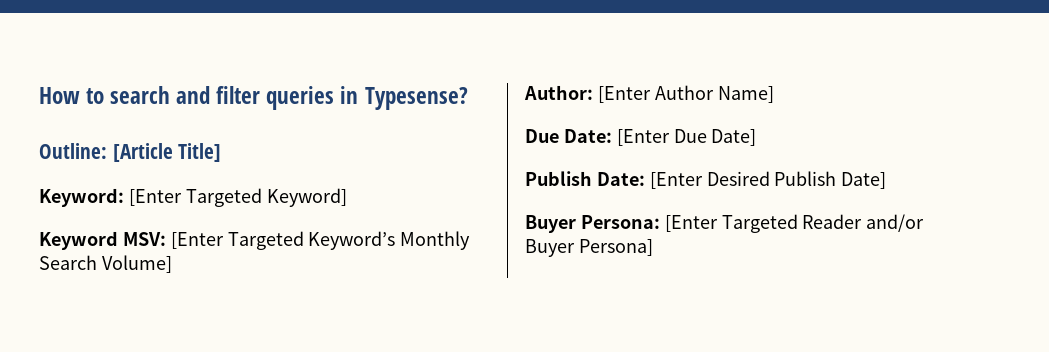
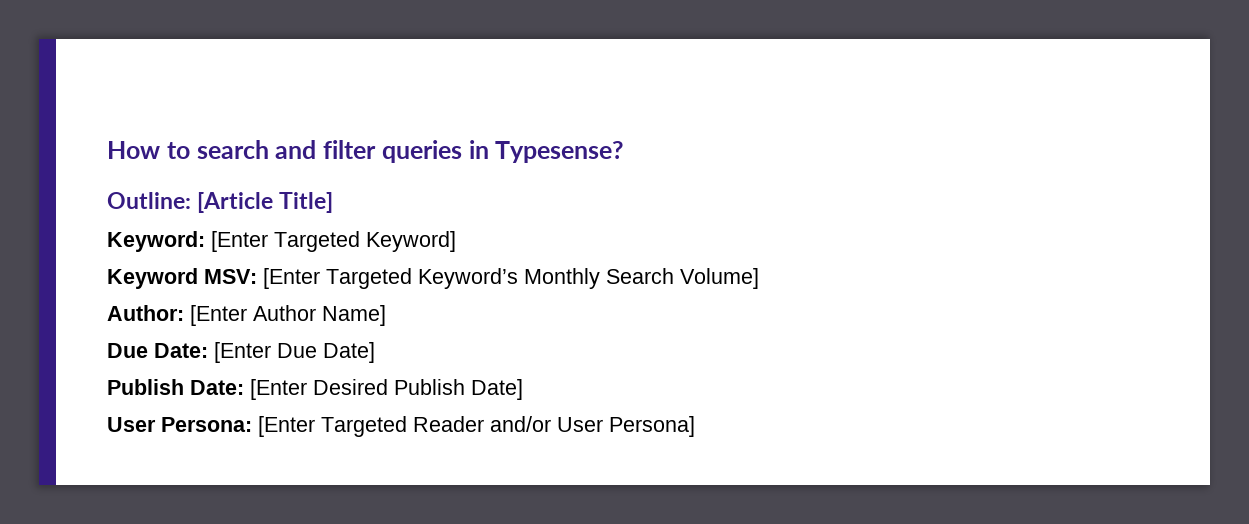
[525,215,576,233] Buyer -> [107,417,156,432] User
[525,239,575,257] Buyer -> [557,417,603,432] User

